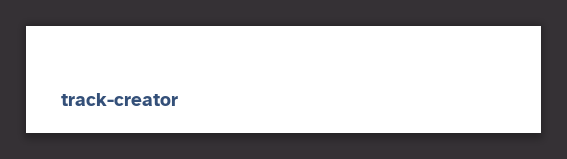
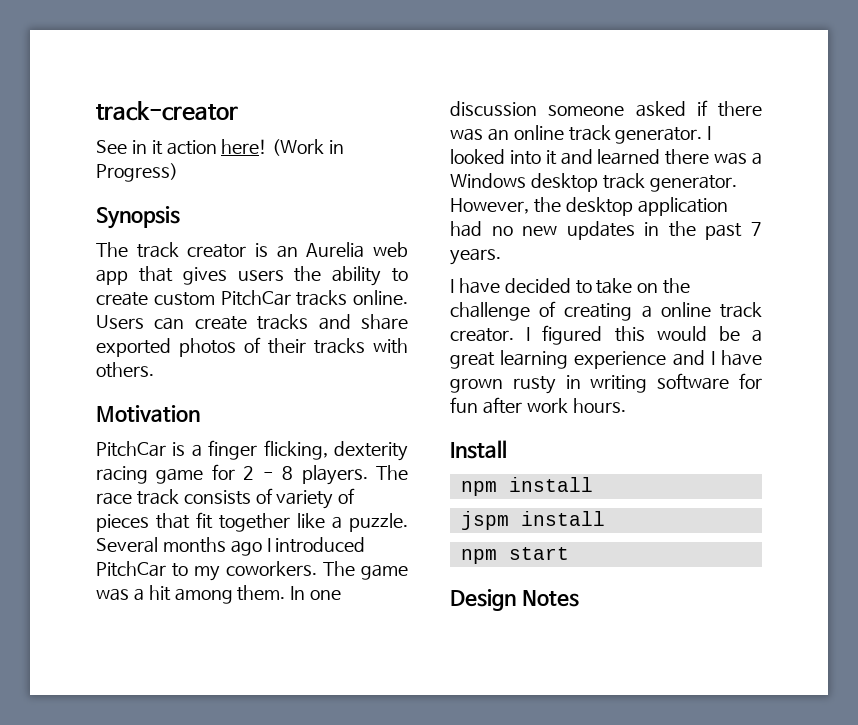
(178, 99) none -> [96,139,345,156] [96,163,178,182] [96,206,180,229] [96,242,409,258] [96,266,409,286] [96,290,408,306] [96,314,408,330] [96,337,408,357] [96,362,154,378] [96,405,200,422] [96,440,408,461] [96,464,409,485] [96,488,356,509] [96,512,408,532] [96,537,366,556] [96,561,409,581] [96,585,342,604] [450,100,762,117] [450,125,712,144] [450,149,762,165] [450,173,737,192] [450,197,728,216] [450,221,762,240] [450,248,501,265] [450,278,691,294] [450,301,762,321] [450,325,762,345] [450,350,762,369] [450,373,762,394] [450,397,626,414] [450,440,507,459] [460,477,593,496] [460,511,605,530] [460,547,569,564] [450,589,579,611] // See in it action here! (Work in Progress) // Synopsis // The track creator is an Aurelia web app that gives users the ability to create custom PitchCar tracks online. Users can create tracks and share exported photos of their tracks with others. // Motivation // PitchCar is a finger flicking, dexterity racing game for 2 - 8 players. The race track consists of variety of pieces that fit together like a puzzle. Several months ago I introduced PitchCar to my coworkers. The game was a hit among them. In one discussion someone asked if there was an online track generator. I looked into it and learned there was a Windows desktop track generator. However, the desktop application had no new updates in the past 7 years. // I have decided to take on the challenge of creating a online track creator. I figured this would be a great learning experience and I have grown rusty in writing software for fun after work hours. // Install // npm install // jspm install // npm start // Design Notes

